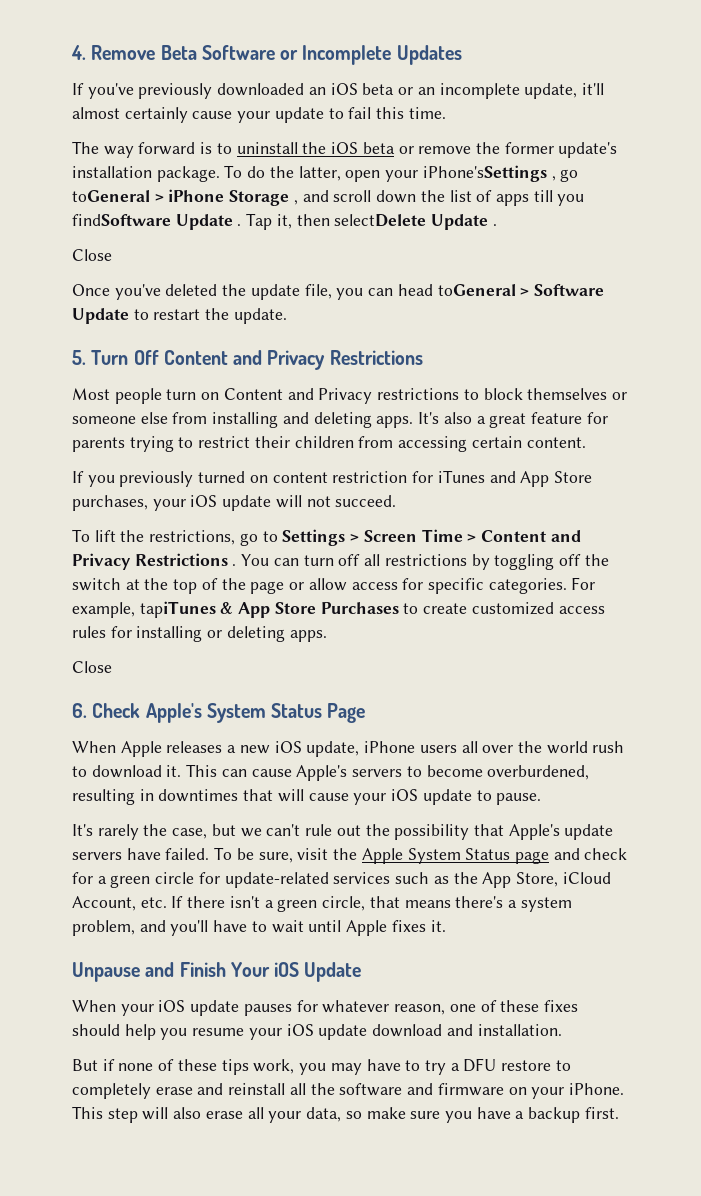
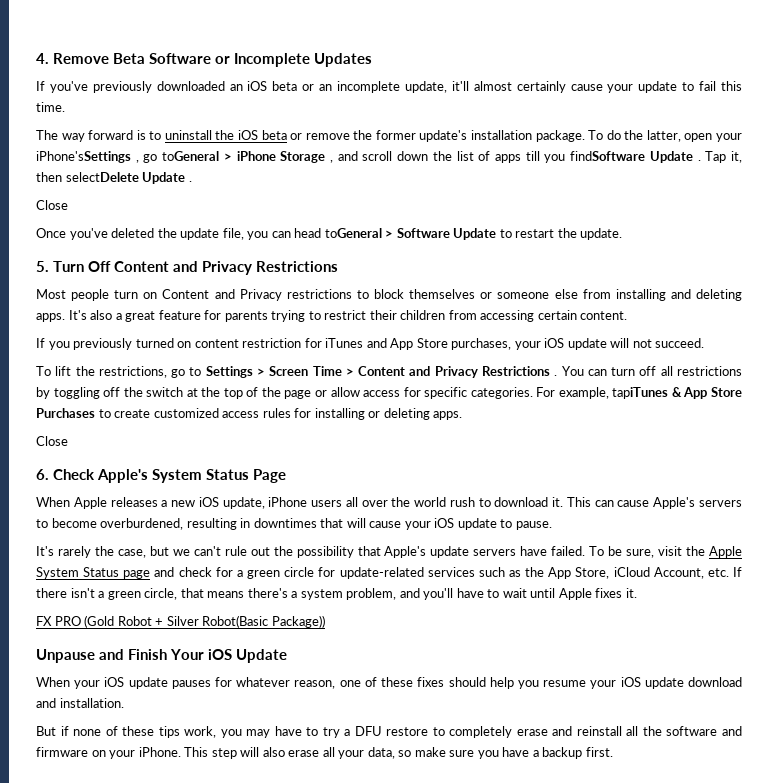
(446, 926) none -> [36,615,325,628] // FX PRO (Gold Robot + Silver Robot(Basic Package))

